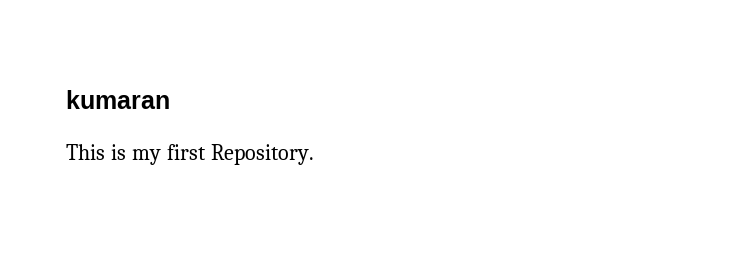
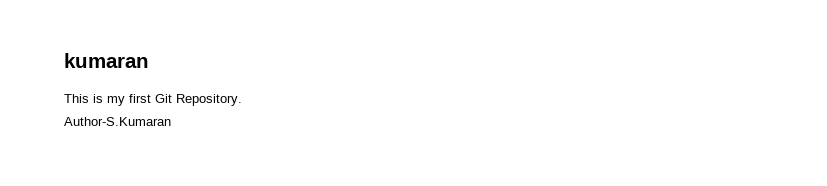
(206, 152) none -> [155,94,172,103] Git
(314, 154) none -> [64,117,171,126] // Author-S.Kumaran

